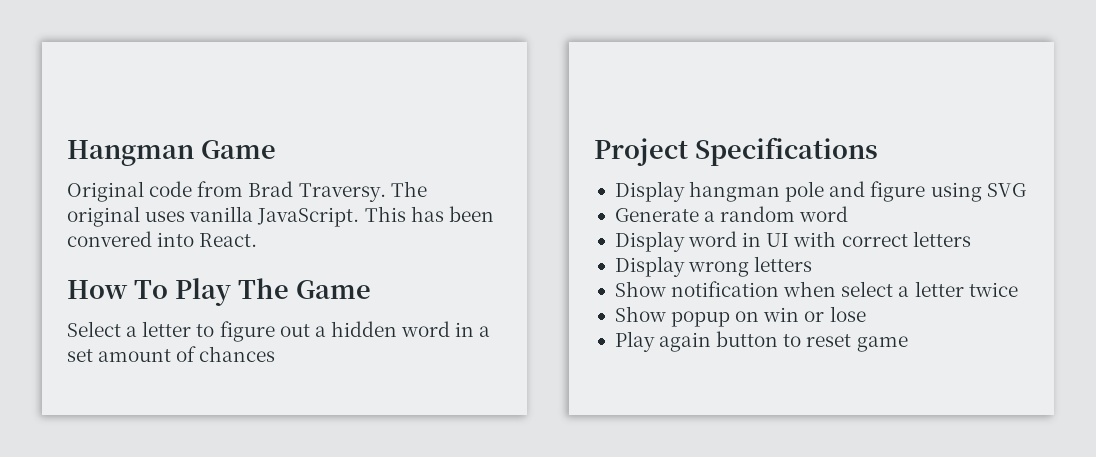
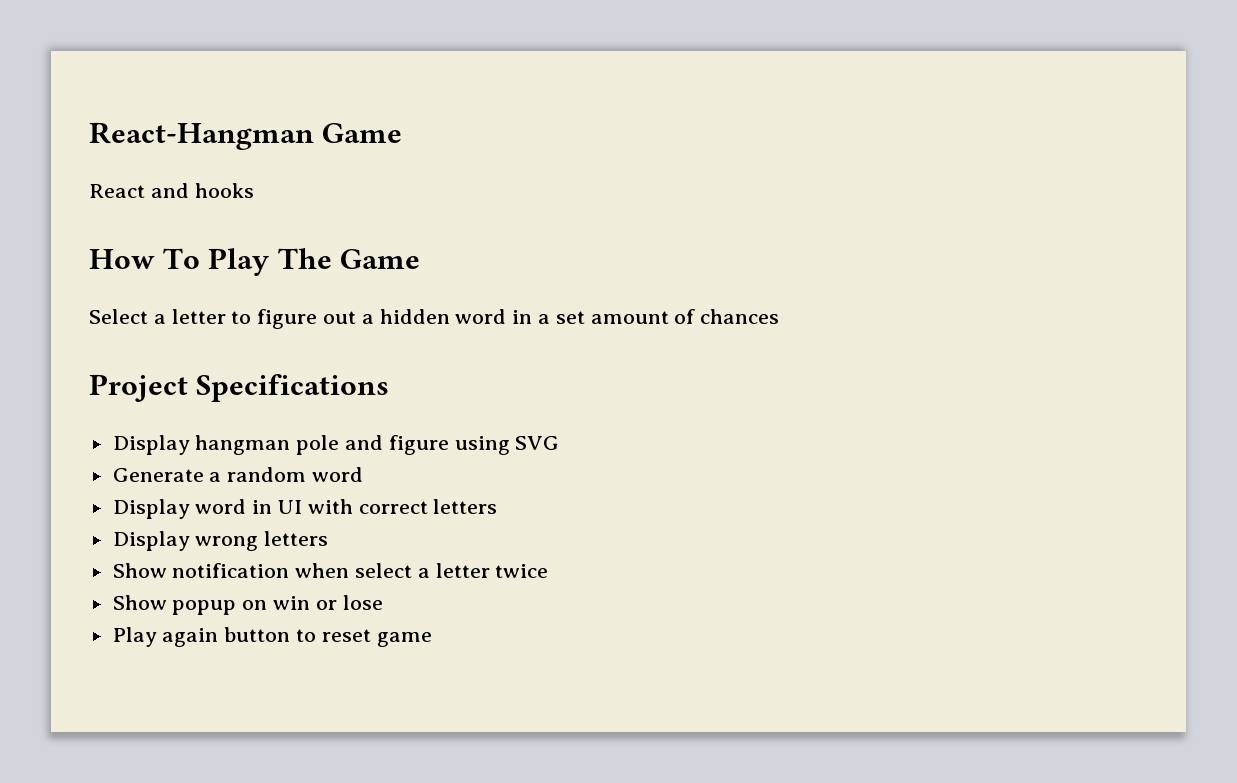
[67,140,276,166] [67,181,427,202] [67,206,494,227] [67,231,258,247] Hangman Game // Original code from Brad Traversy. The original uses vanilla JavaScript. This has been convered into React. -> [89,122,403,150] [89,183,254,198] React-Hangman Game // React and hooks

